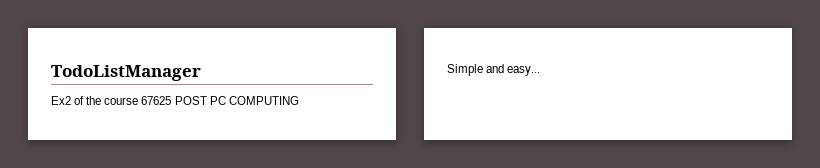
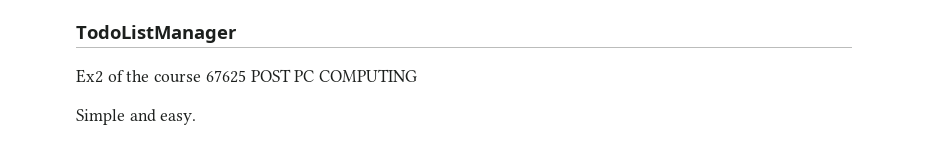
[507,66,541,76] easy... -> [160,113,197,125] easy.

